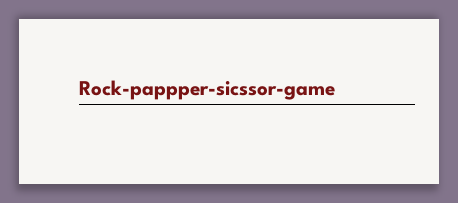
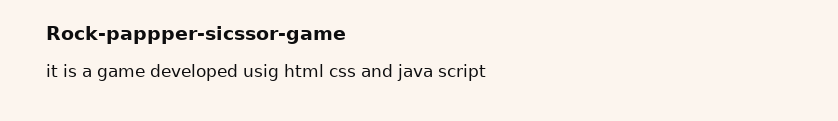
(335, 90) none -> [46,64,486,81] // it is a game developed usig html css and java script

